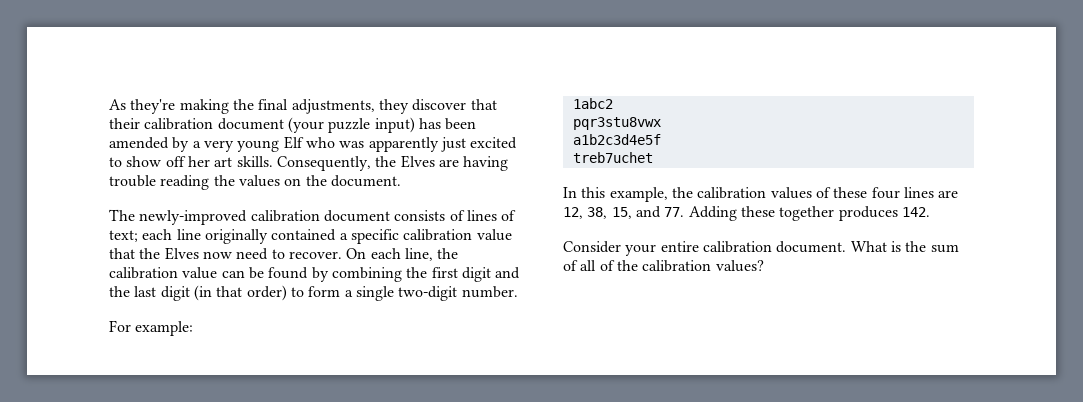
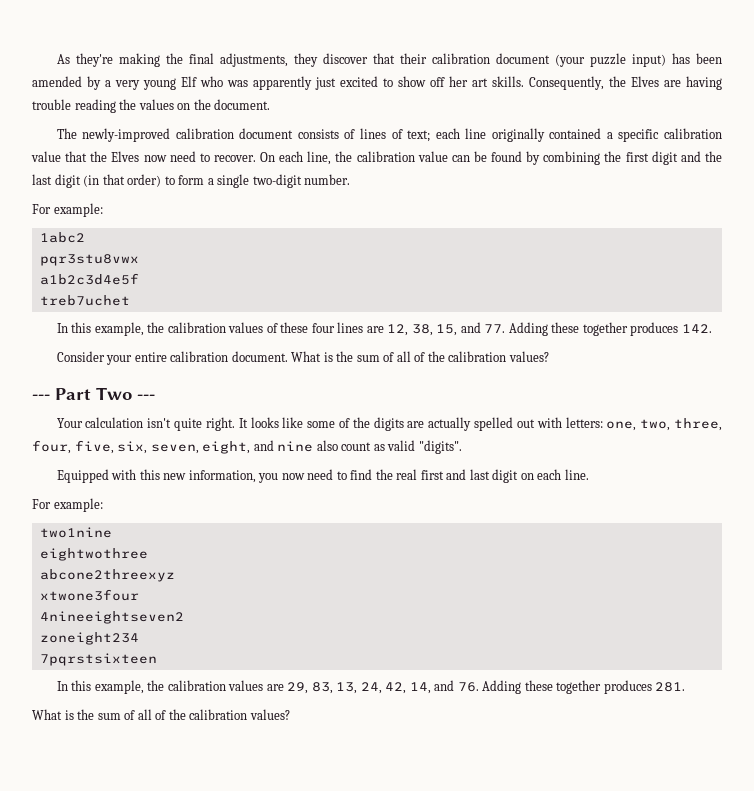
(764, 266) none -> [32,387,155,400] [56,417,723,431] [32,440,462,454] [56,469,589,483] [32,498,103,512] [39,527,112,538] [39,548,148,561] [39,569,175,582] [39,589,139,601] [39,611,184,624] [39,632,139,645] [39,653,157,666] [56,680,686,694] [32,709,290,720] // --- Part Two --- // Your calculation isn't quite right. It looks like some of the digits are actually spelled out with letters: one, two, three, four, five, six, seven, eight, and nine also count as valid "digits". // Equipped with this new information, you now need to find the real first and last digit on each line. // For example: // two1nine // eightwothree // abcone2threexyz // xtwone3four // 4nineeightseven2 // zoneight234 // 7pqrstsixteen // In this example, the calibration values are 29, 83, 13, 24, 42, 14, and 76. Adding these together produces 281. // What is the sum of all of the calibration values?

